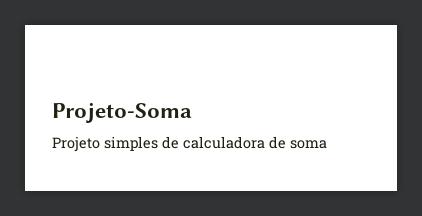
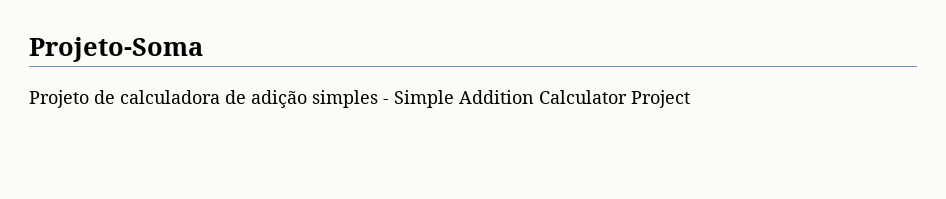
[104,136,158,151] simples -> (89, 99) none
[290,140,327,149] soma -> [251,90,690,108] adição simples - Simple Addition Calculator Project

